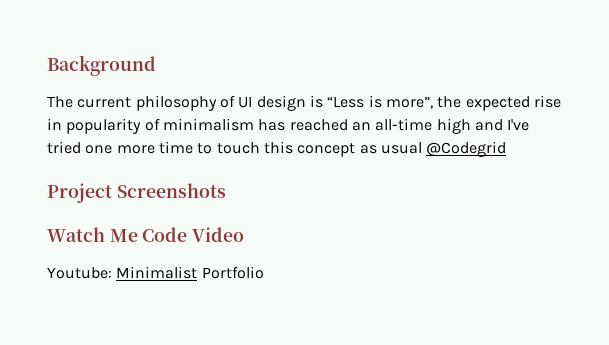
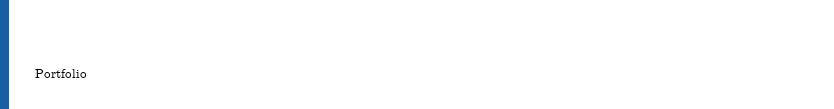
[47,55,156,76] [47,95,561,111] [47,118,530,134] [47,141,507,157] [47,183,226,203] [47,227,245,242] [47,266,198,279] Background // The current philosophy of UI design is “Less is more”, the expected rise in popularity of minimalism has reached an all-time high and I've tried one more time to touch this concept as usual @Codegrid // Project Screenshots // Watch Me Code Video // Youtube: Minimalist -> (35, 73) none

